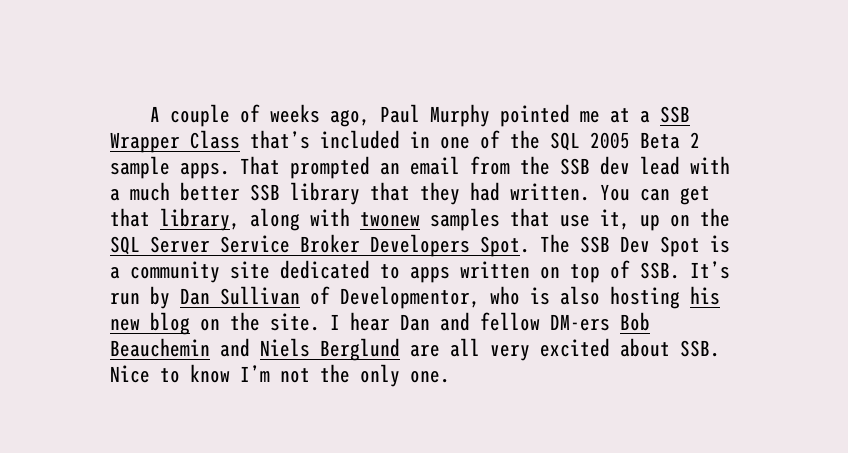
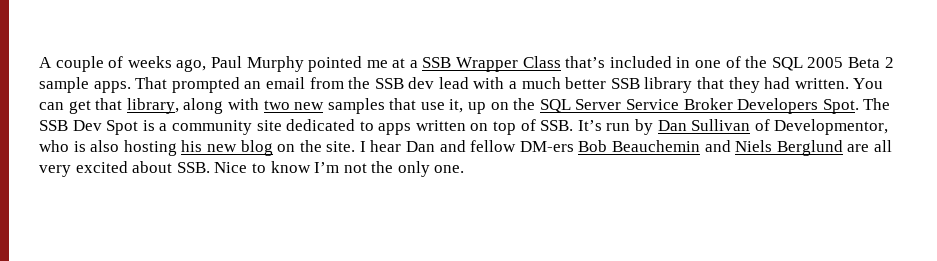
[360,212,420,227] twonew -> [263,100,325,110] two new

